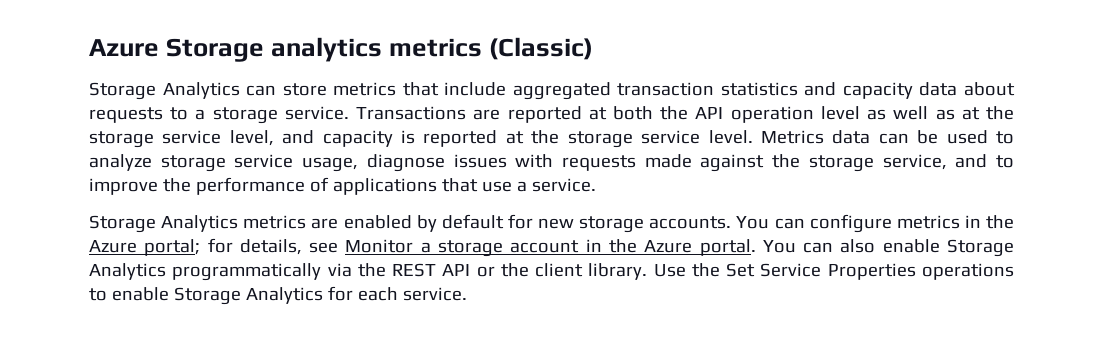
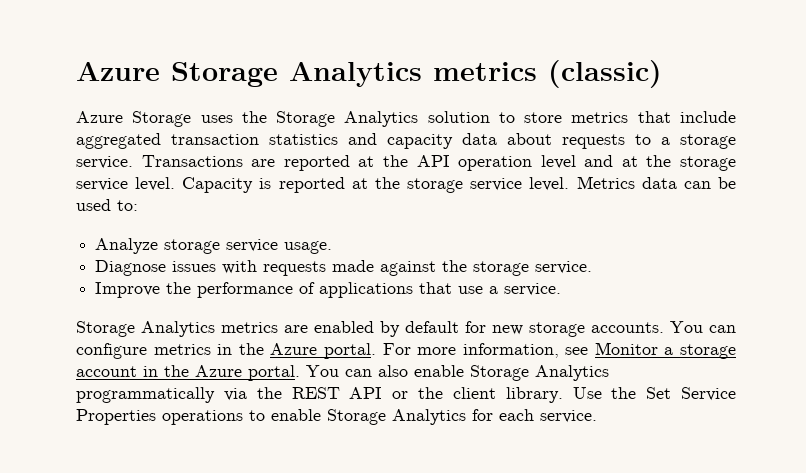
[89,37,594,62] [89,82,277,100] Azure Storage analytics metrics (Classic) // Storage Analytics can -> [76,60,662,88] [76,111,515,127] Azure Storage Analytics metrics (classic) // Azure Storage uses the Storage Analytics solution to
[613,106,653,120] both -> (375, 161) none
[867,106,1014,120] [89,130,393,148] as well as at the storage service level, and capacity -> [584,155,736,171] [76,177,254,193] and at the storage service level. Capacity
[995,131,1014,144] [89,154,445,172] to analyze storage service usage, diagnose -> [117,200,138,211] [95,238,333,254] [95,260,167,276] to: // Analyze storage service usage. // Diagnose
[882,154,1014,170] [89,178,158,195] service, and to improve -> [535,261,593,274] [95,282,161,298] service. // Improve
[144,238,302,256] portal; for details, -> [323,343,559,359] portal. For more information,

